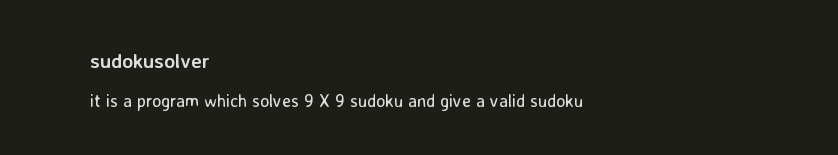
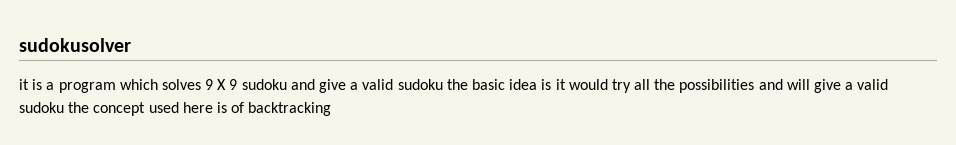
(583, 100) none -> [446,79,889,93] [19,102,332,116] the basic idea is it would try all the possibilities and will give a valid sudoku the concept used here is of backtracking

